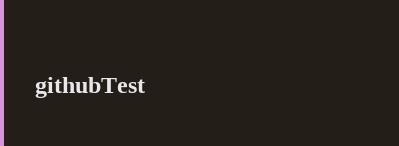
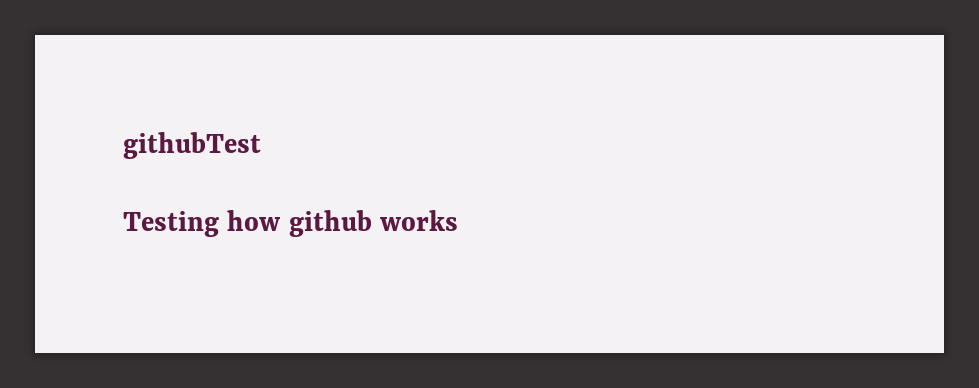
(145, 87) none -> [123,210,459,237] // Testing how github works

